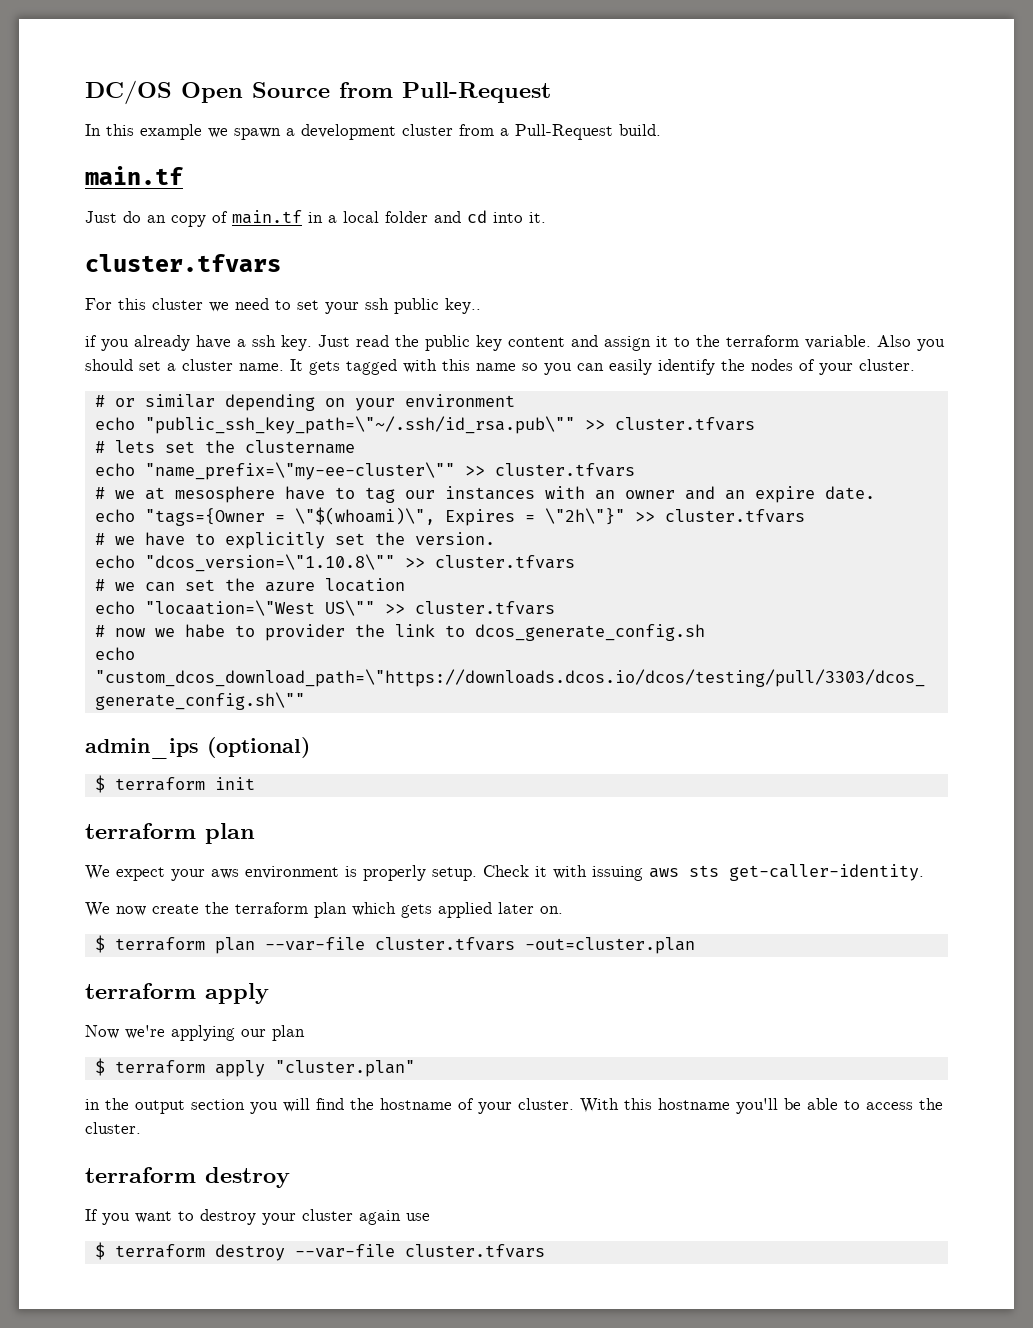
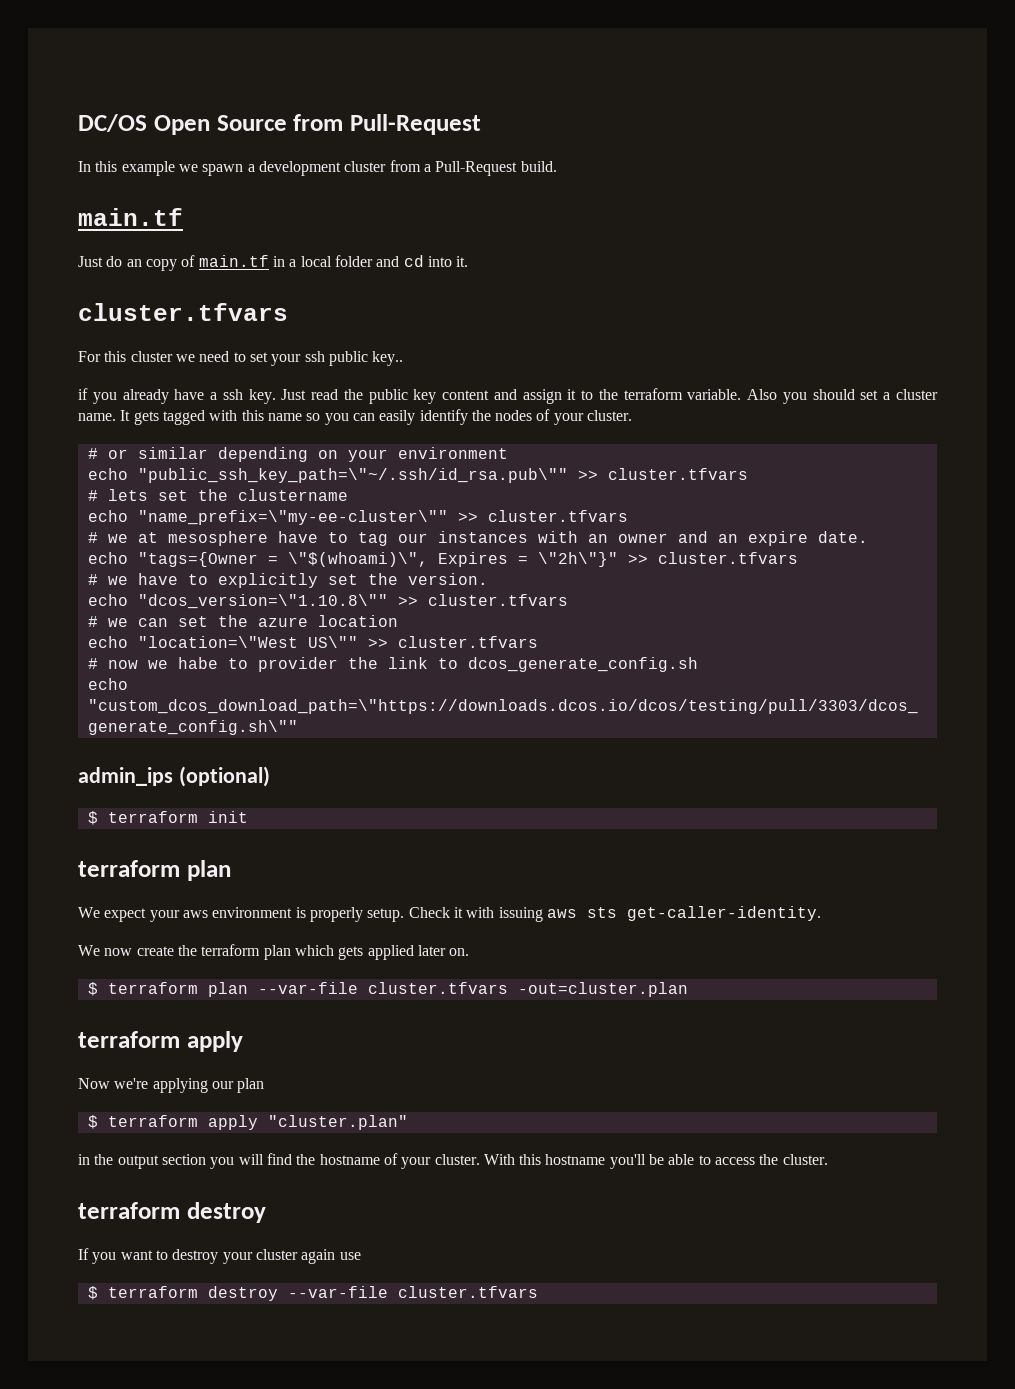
[144,600,315,616] "locaation=\"West -> [137,636,298,648] "location=\"West

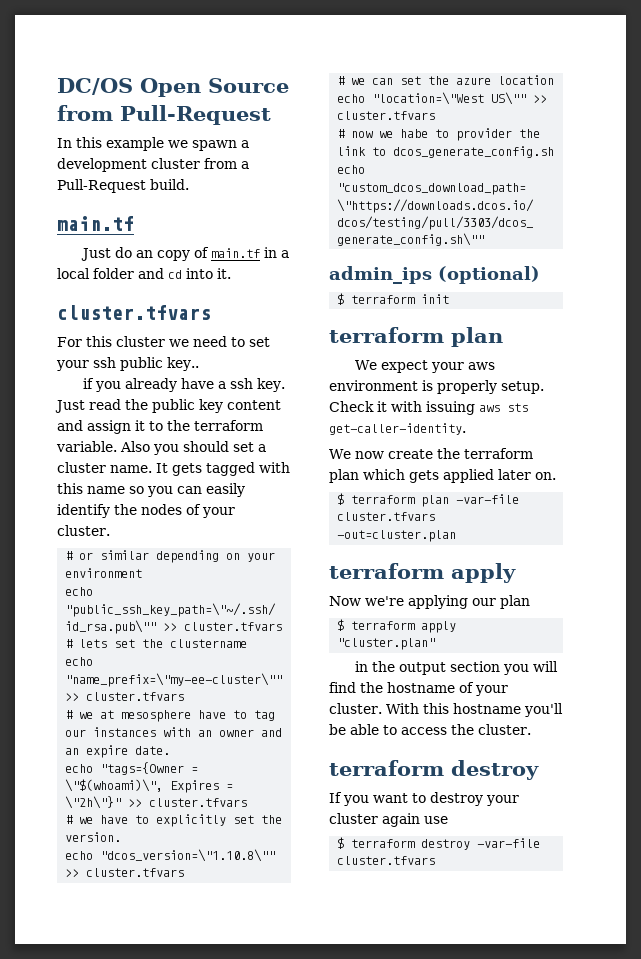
[257,982,358,994] --var-file -> [456,494,520,504] -var-file
[287,1286,388,1298] --var-file -> [477,838,541,848] -var-file

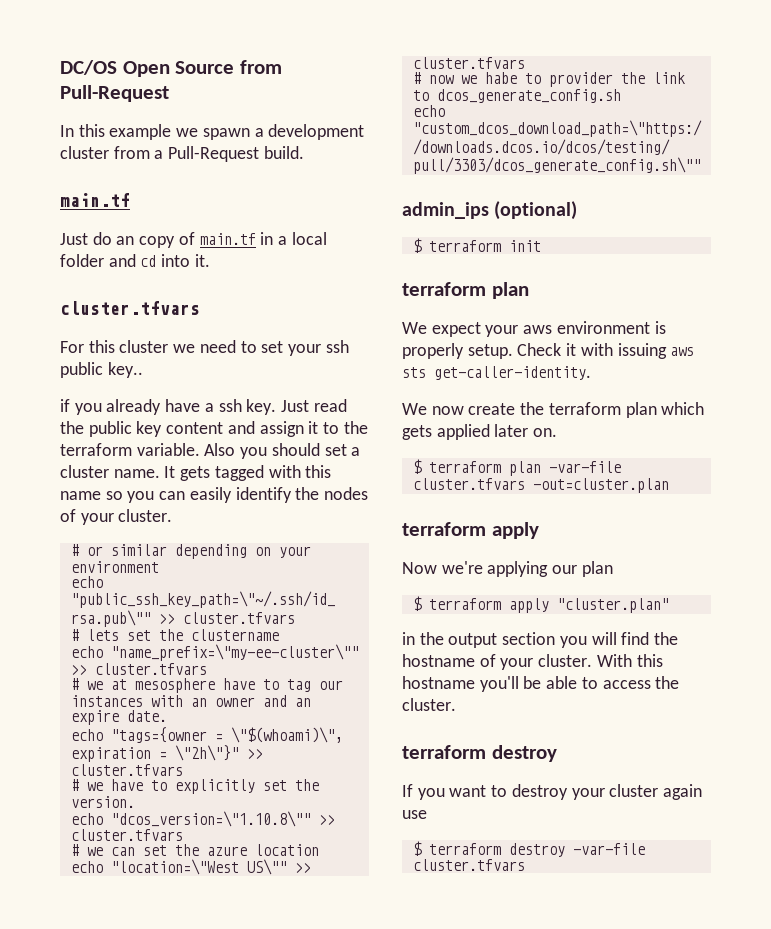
[100,762,185,775] "tags={Owner -> [110,727,207,743] "tags={owner
[170,780,220,793] Expires -> [70,747,151,762] expiration

